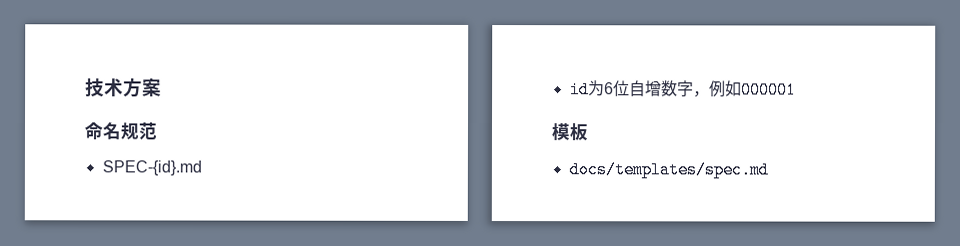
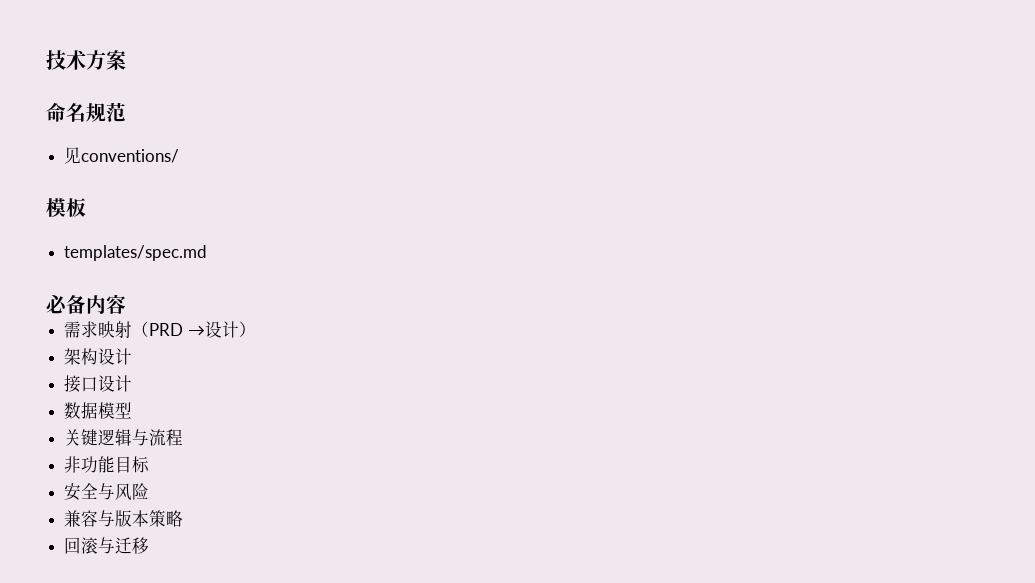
[101,160,202,176] [569,80,797,99] [551,123,588,142] [568,161,769,179] SPEC-{id}.md // id为6位自增数字，例如000001 // 模板 // docs/templates/spec.md -> [64,147,180,164] [46,198,86,217] [64,245,208,261] [46,294,126,314] [64,321,256,338] [64,348,133,365] [64,375,133,393] [64,402,133,419] [64,429,184,446] [64,456,150,473] [64,483,150,501] [64,510,184,527] [64,537,150,554] 见conventions/ // 模板 // templates/spec.md // 必备内容 // 需求映射（PRD →设计） // 架构设计 // 接口设计 // 数据模型 // 关键逻辑与流程 // 非功能目标 // 安全与风险 // 兼容与版本策略 // 回滚与迁移

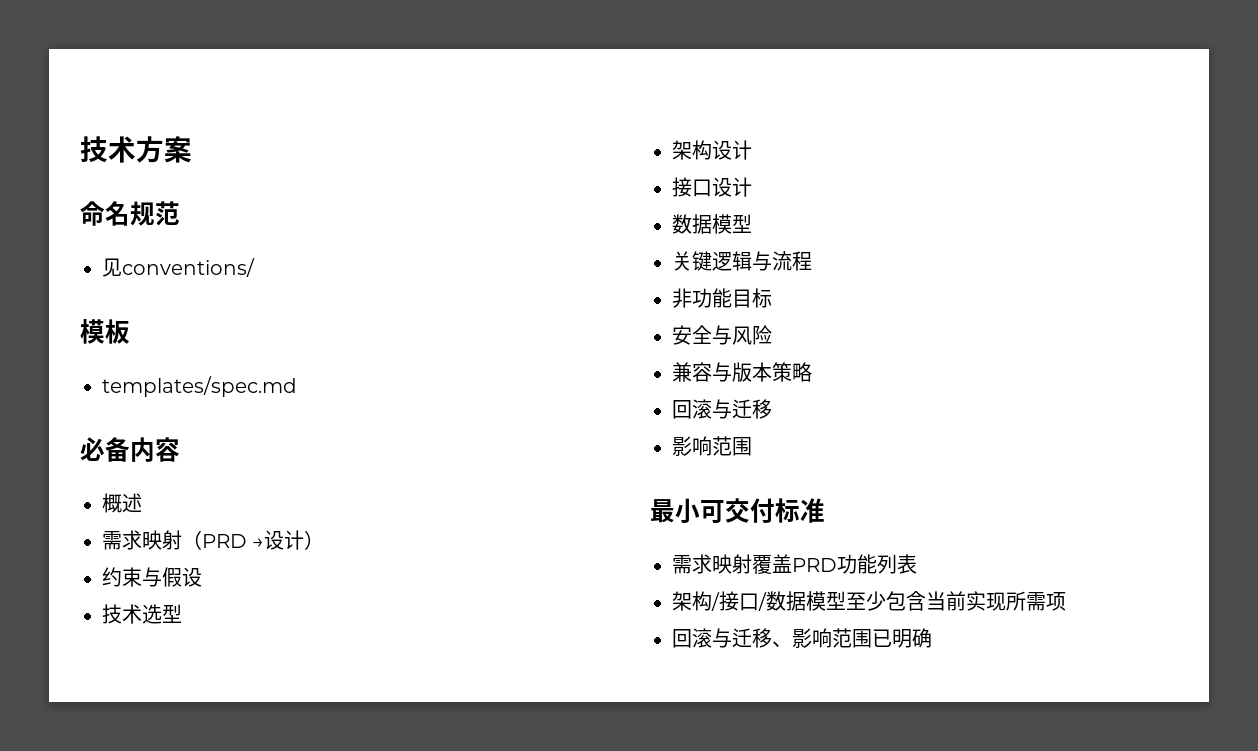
(126, 304) none -> [102,493,142,513] // 概述
(256, 329) none -> [102,567,202,587] [102,604,182,624] // 约束与假设 // 技术选型
(150, 545) none -> [672,436,752,456] [650,498,825,524] [672,554,917,574] [672,591,1066,611] [672,628,932,648] // 影响范围 // 最小可交付标准 // 需求映射覆盖PRD功能列表 // 架构/接口/数据模型至少包含当前实现所需项 // 回滚与迁移、影响范围已明确

